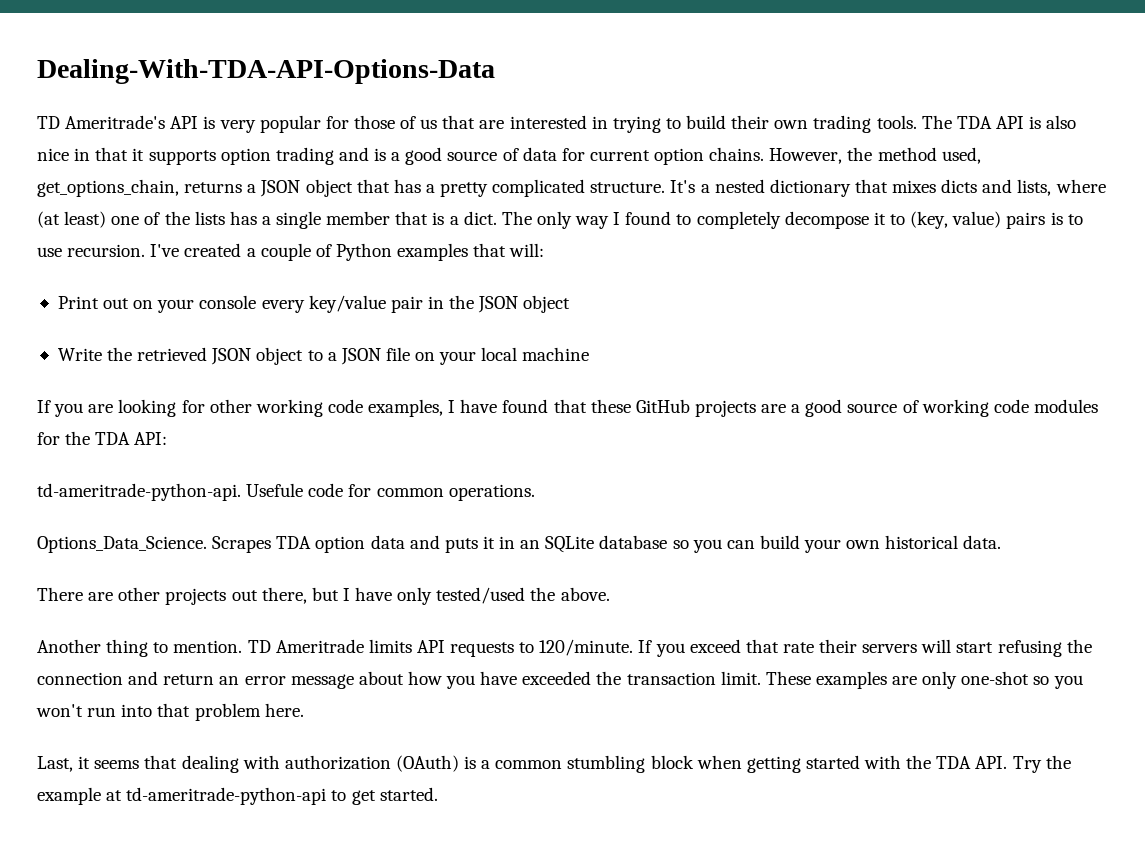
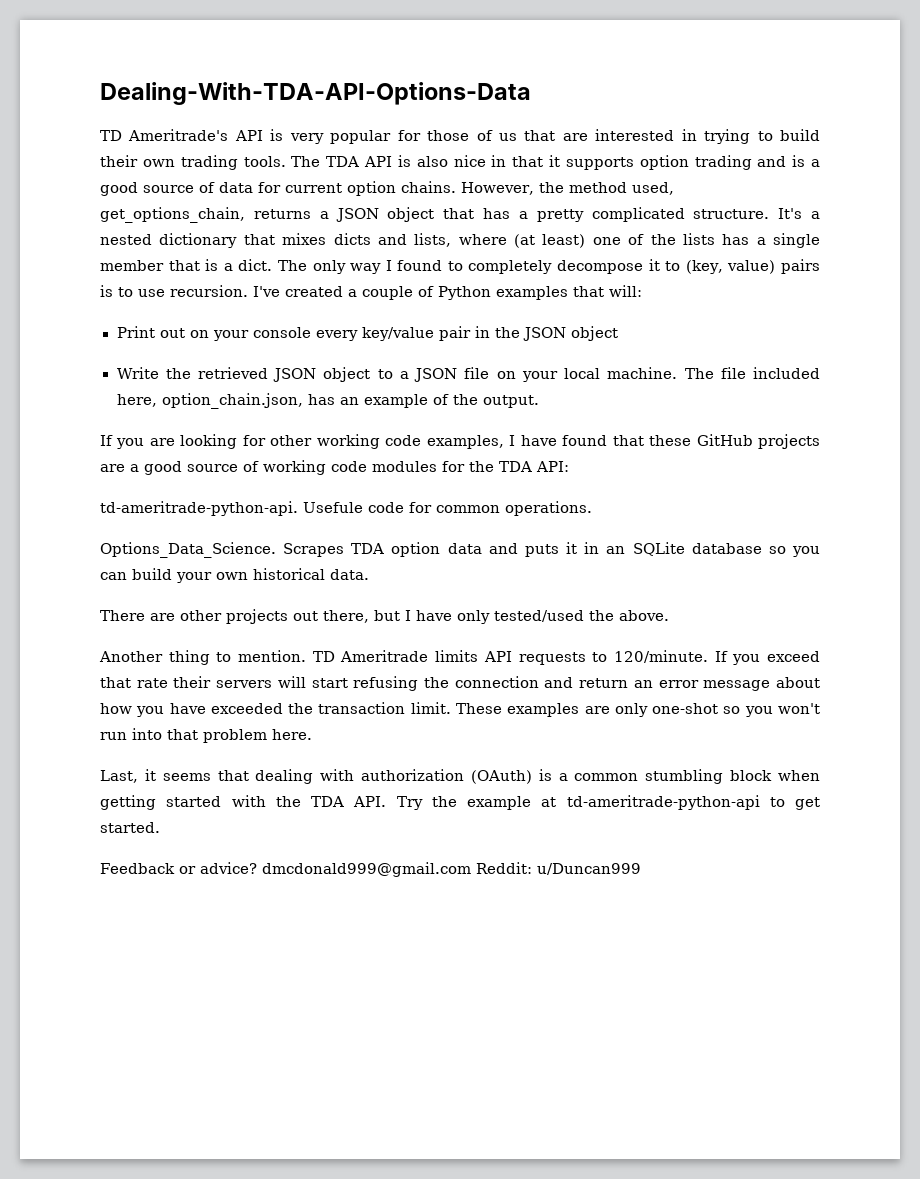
[522,347,590,361] machine -> [607,367,821,379] [116,393,539,409] machine. The file included here, option_chain.json, has an example of the output.
(438, 794) none -> [100,862,641,877] // Feedback or advice? dmcdonald999@gmail.com Reddit: u/Duncan999

